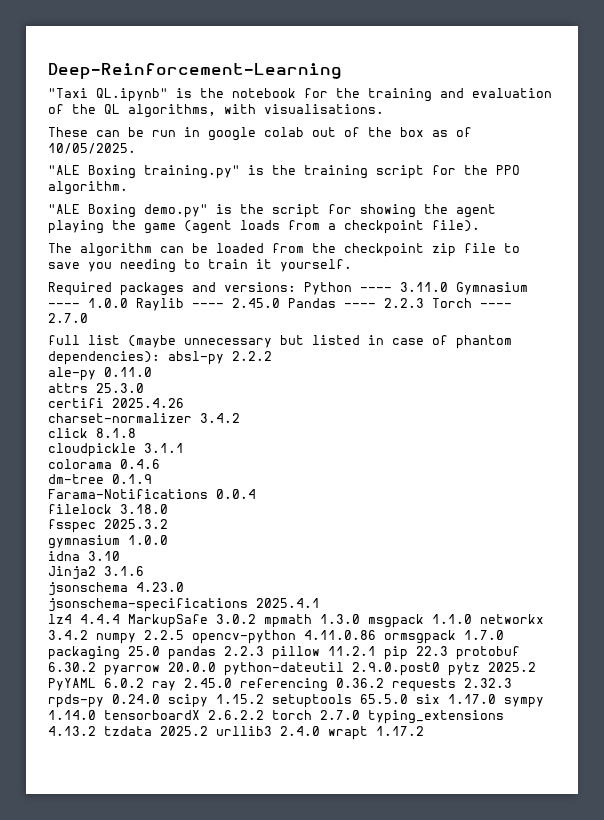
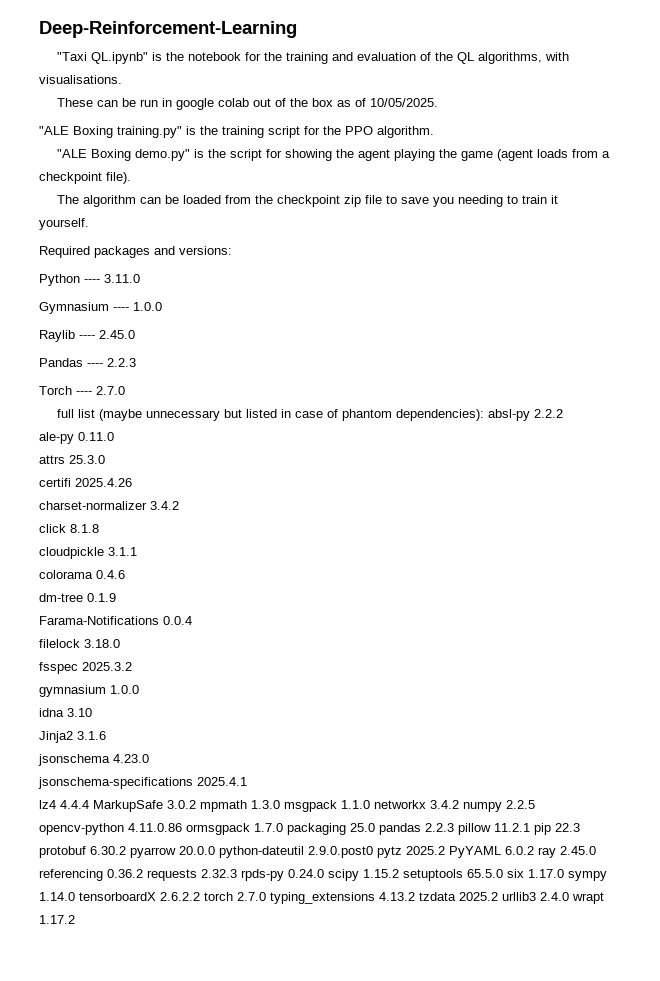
(296, 287) none -> (232, 250) //
(448, 287) none -> (140, 278) //
(128, 303) none -> (162, 306) //
(280, 303) none -> (135, 334) //
(424, 303) none -> (136, 362) //

